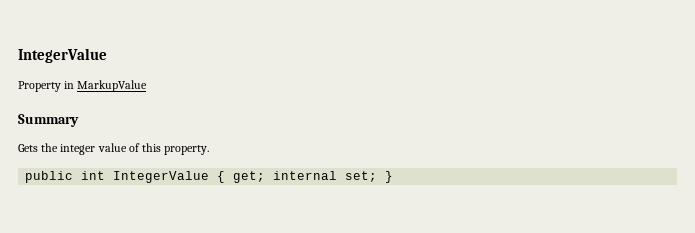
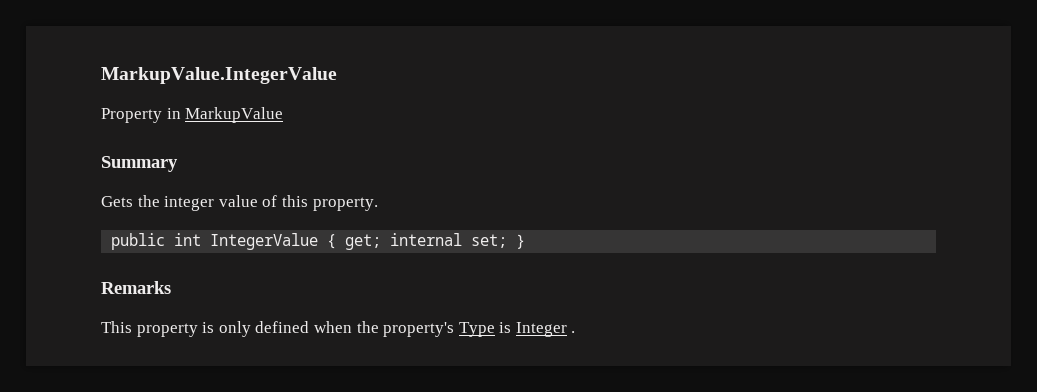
[18,48,107,63] IntegerValue -> [101,67,337,84] MarkupValue.IntegerValue
(394, 177) none -> [101,281,171,294] [101,321,576,337] // Remarks // This property is only defined when the property's Type is Integer .

